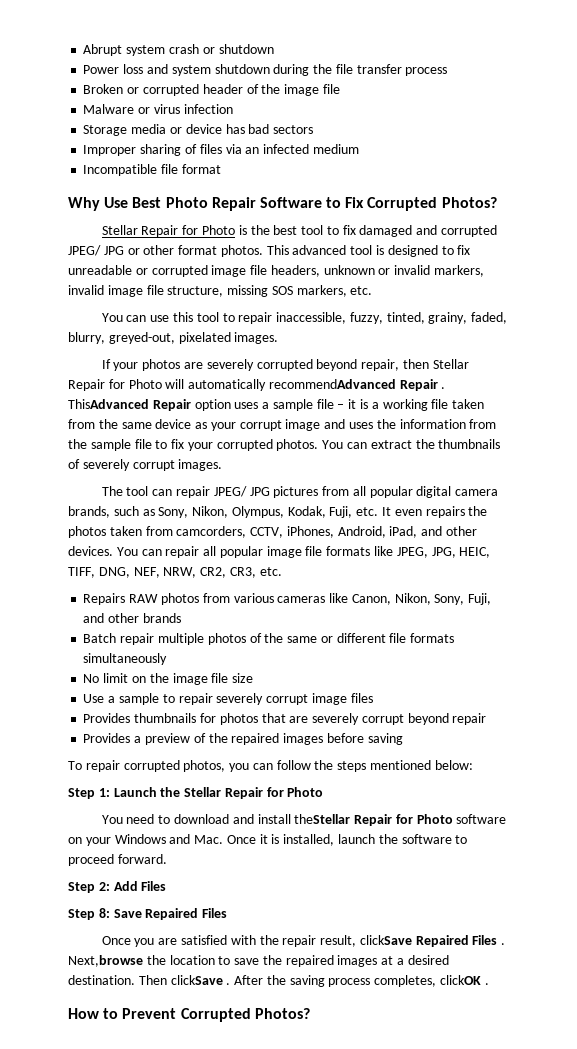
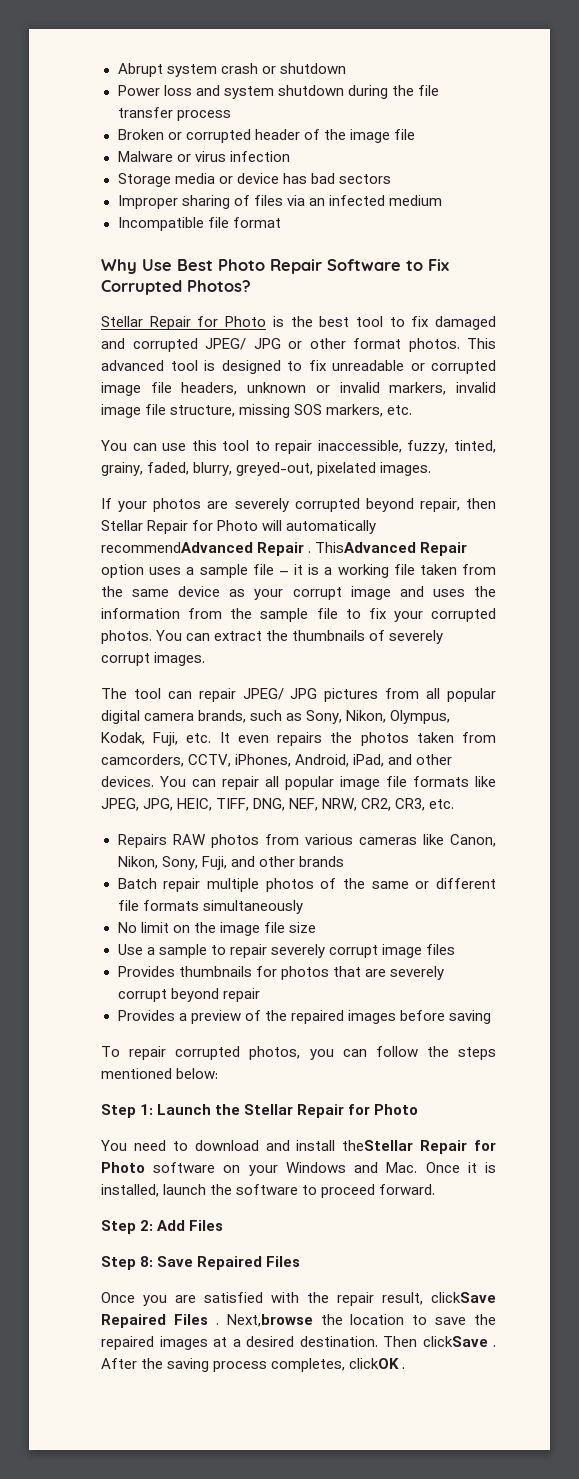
[68,1008,310,1022] // How to Prevent Corrupted Photos? -> (406, 1368) none

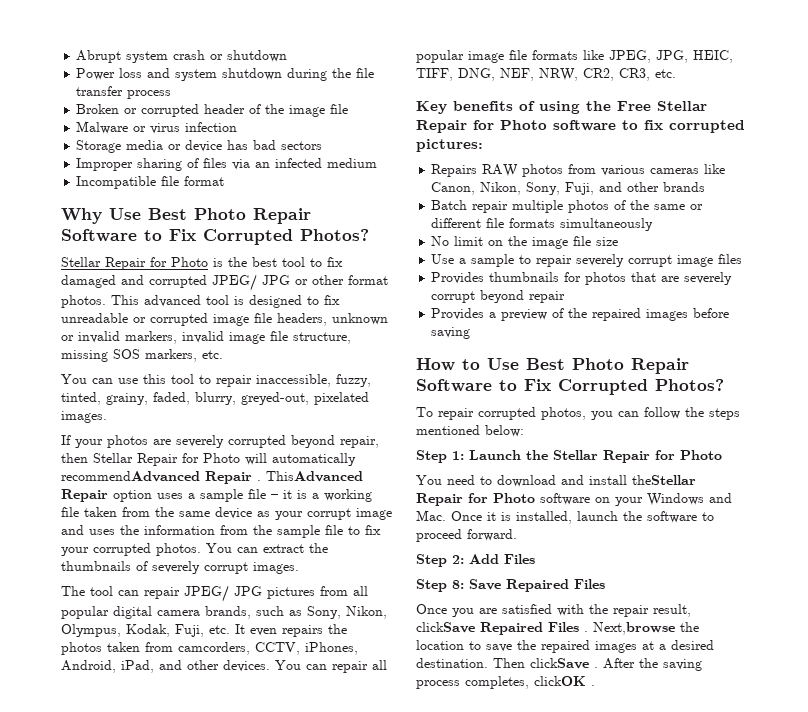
(455, 804) none -> [416,101,707,114] [416,120,745,133] [416,139,483,152] // Key benefits of using the Free Stellar Repair for Photo software to fix corrupted pictures:
(491, 1017) none -> [416,358,689,374] [416,379,724,395] // How to Use Best Photo Repair Software to Fix Corrupted Photos?

